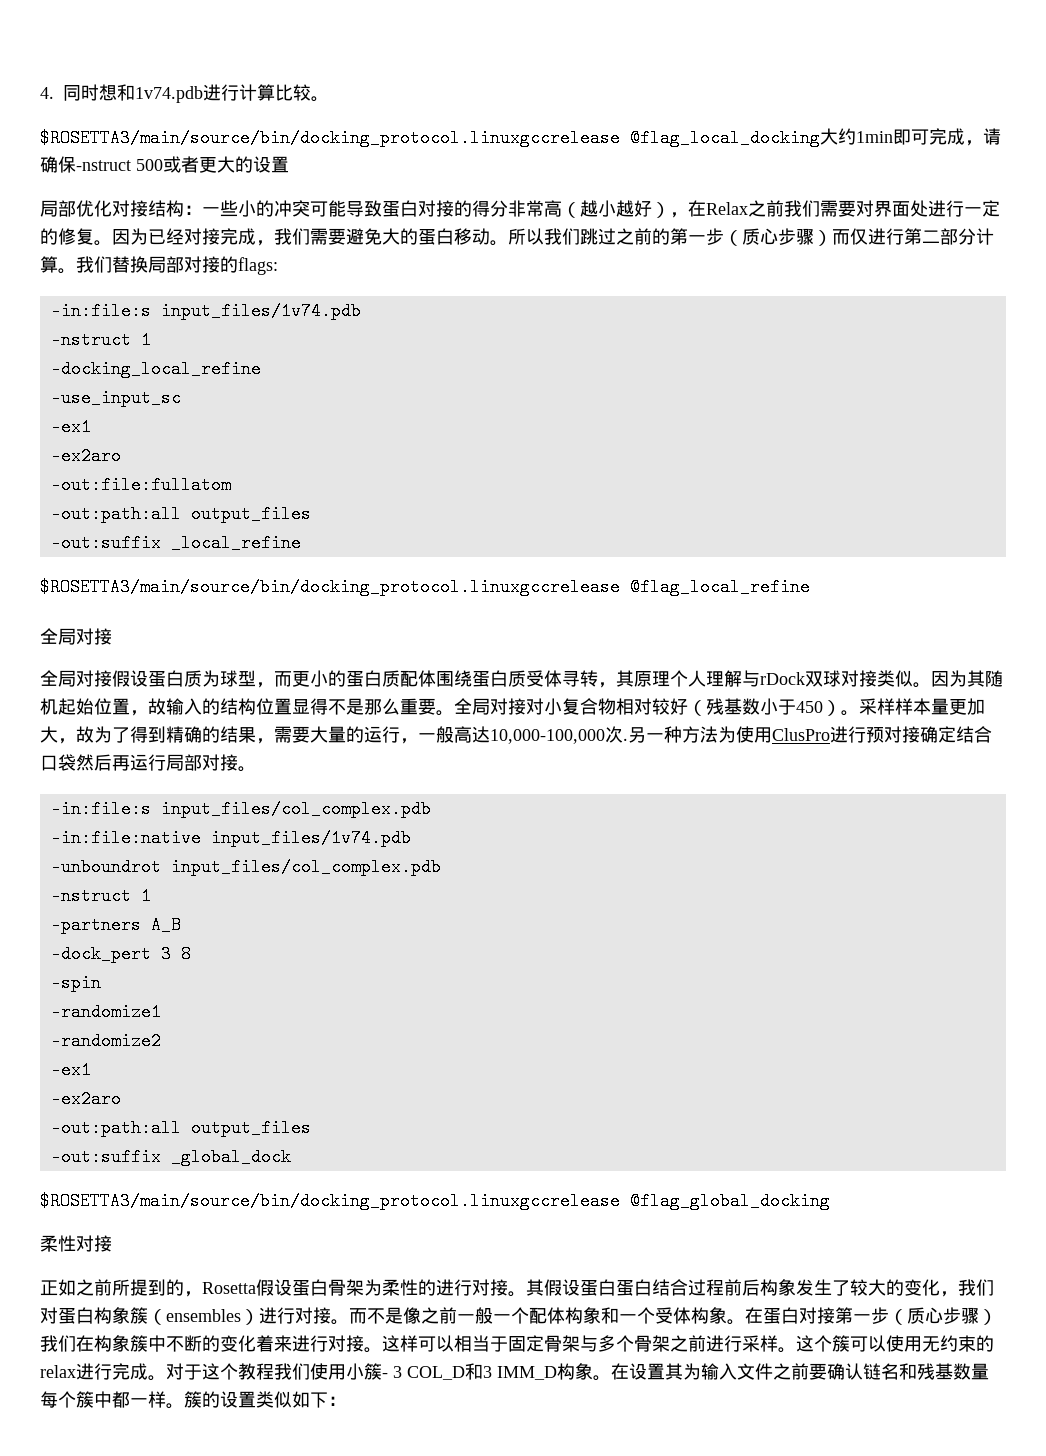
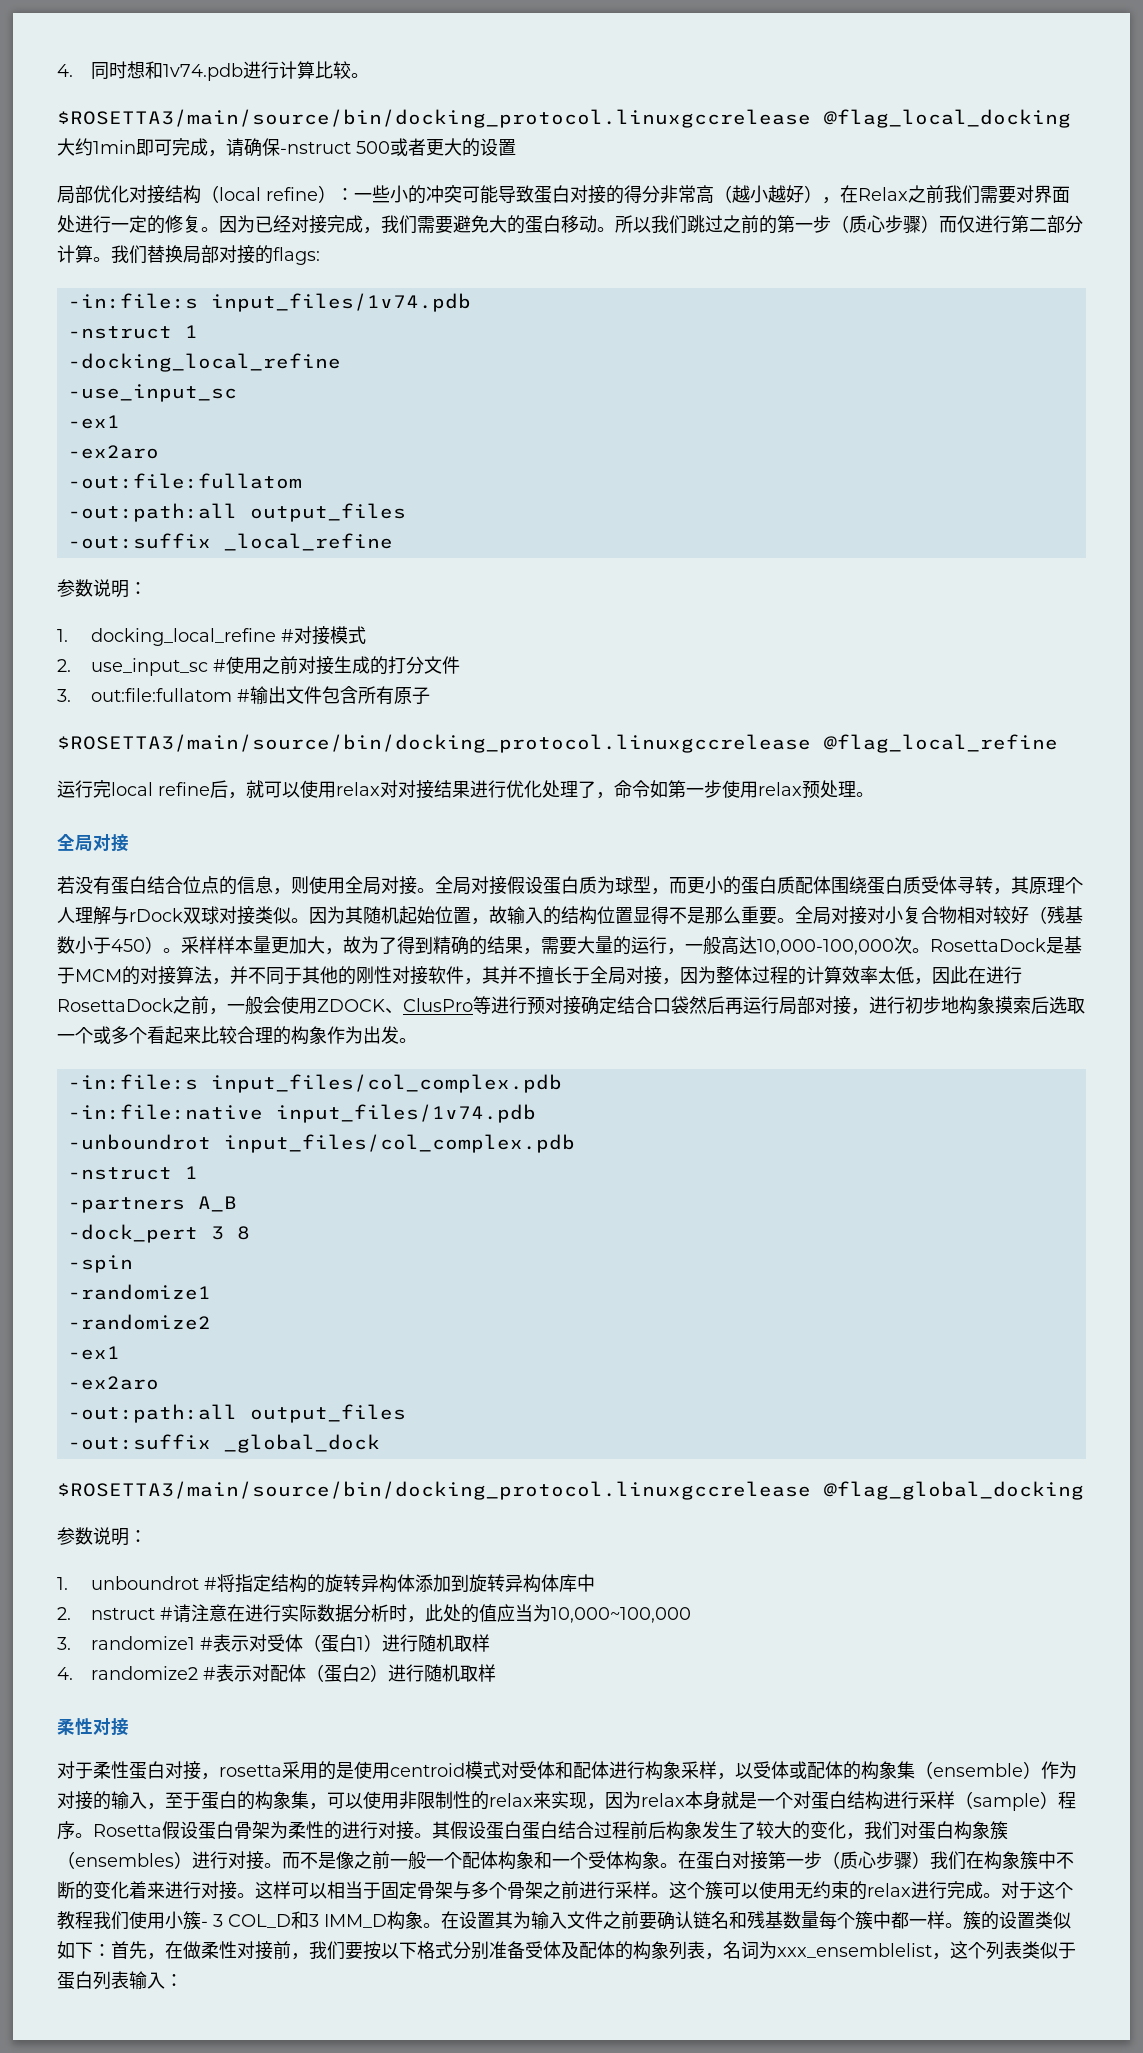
(184, 208) none -> [201,185,336,203] （local refine）
[40,578,810,596] [40,628,112,645] $ROSETTA3/main/source/bin/docking_protocol.linuxgccrelease @flag_local_refine // 全局对接 // -> [57,579,147,598] [57,626,366,646] [57,656,460,676] [57,686,430,705] [57,734,1058,753] [57,780,874,799] [57,833,129,852] [57,876,435,895] 参数说明： // 1. docking_local_refine #对接模式 // 2. use_input_sc #使用之前对接生成的打分文件 // 3. out:file:fullatom #输出文件包含所有原子 // $ROSETTA3/main/source/bin/docking_protocol.linuxgccrelease @flag_local_refine // 运行完local refine后，就可以使用relax对对接结果进行优化处理了，命令如第一步使用relax预处理。 // 全局对接 // 若没有蛋白结合位点的信息，则使用全局对接。
[623,726,830,743] .另一种方法为使用ClusPro -> [912,936,1082,954] [57,966,1022,985] [57,996,491,1015] 。RosettaDock是基于MCM的对接算法，并不同于其他的刚性对接软件，其并不擅长于全局对接，因为整体过程的计算效率太低，因此在进行RosettaDock之前，一般会使用ZDOCK、ClusPro等
(238, 762) none -> [851,996,1085,1015] [57,1026,399,1045] ，进行初步地构象摸索后选取一个或多个看起来比较合理的构象作为出发
[40,1235,112,1252] [40,1279,202,1297] 柔性对接 // 正如之前所提到的， -> [57,1527,147,1546] [57,1574,595,1593] [57,1604,691,1623] [57,1634,490,1653] [57,1664,496,1683] [57,1718,129,1736] [57,1761,1077,1780] [57,1791,1076,1811] [57,1821,93,1840] 参数说明： // 1. unboundrot #将指定结构的旋转异构体添加到旋转异构体库中 // 2. nstruct #请注意在进行实际数据分析时，此处的值应当为10,000~100,000 // 3. randomize1 #表示对受体（蛋白1）进行随机取样 // 4. randomize2 #表示对配体（蛋白2）进行随机取样 // 柔性对接 // 对于柔性蛋白对接，rosetta采用的是使用centroid模式对受体和配体进行构象采样，以受体或配体的构象集（ensemble）作为对接的输入，至于蛋白的构象集，可以使用非限制性的relax来实现，因为relax本身就是一个对蛋白结构进行采样（sample）程序。
(346, 1401) none -> [111,1941,1076,1960] [57,1971,183,1990] 首先，在做柔性对接前，我们要按以下格式分别准备受体及配体的构象列表，名词为xxx_ensemblelist，这个列表类似于蛋白列表输入：

